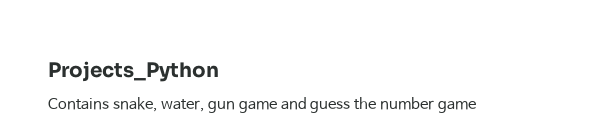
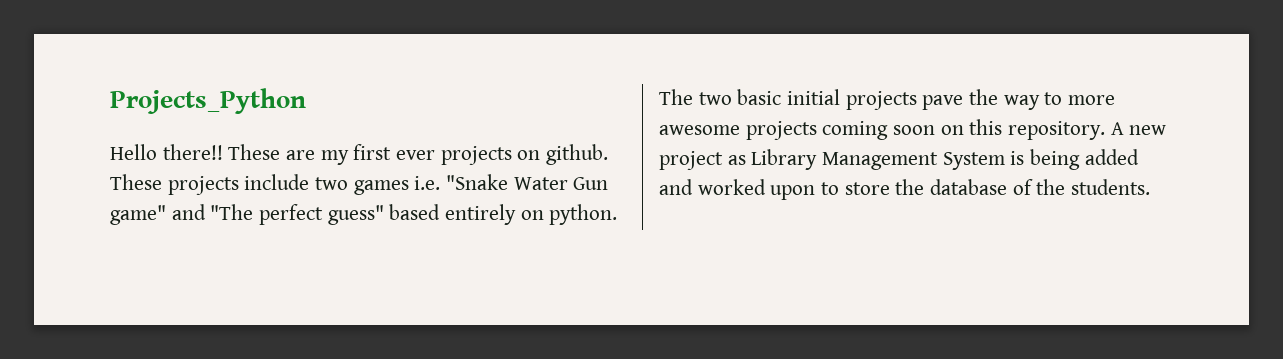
[48,97,477,113] Contains snake, water, gun game and guess the number game -> [110,144,609,165] [110,174,609,195] [110,204,618,225] [659,89,1116,110] [659,119,1167,140] [659,149,1139,170] [659,179,1151,200] Hello there!! These are my first ever projects on github. These projects include two games i.e. "Snake Water Gun game" and "The perfect guess" based entirely on python. The two basic initial projects pave the way to more awesome projects coming soon on this repository. A new project as Library Management System is being added and worked upon to store the database of the students.

